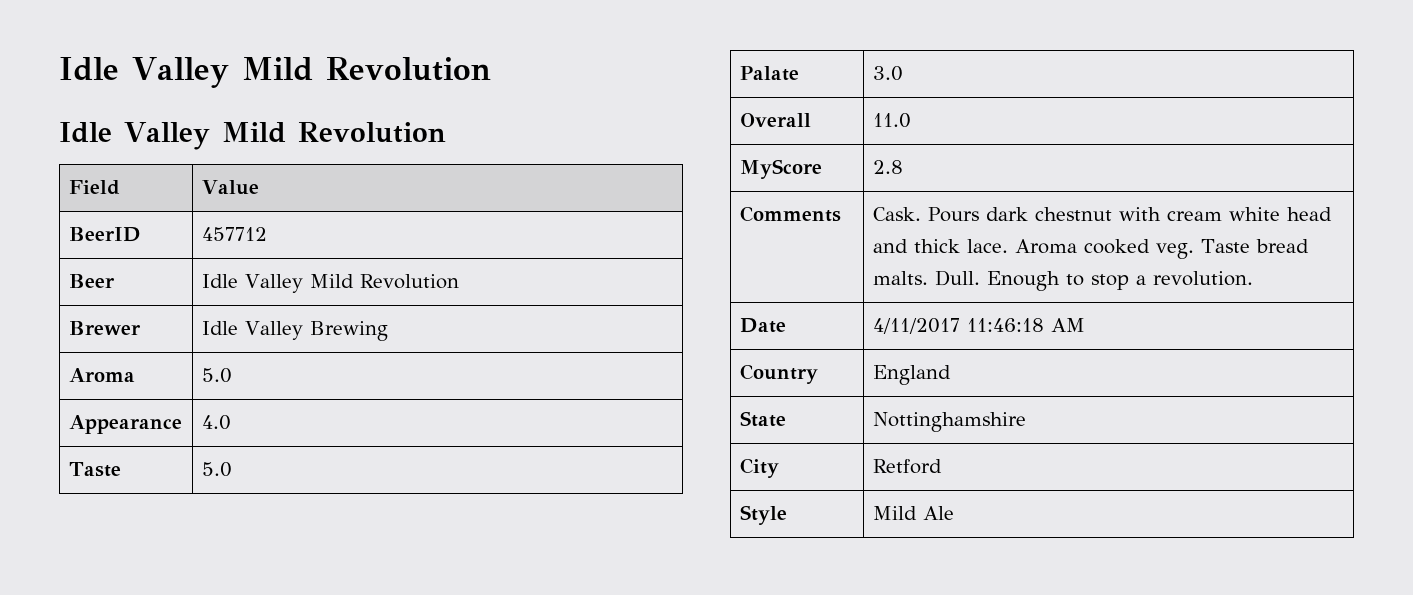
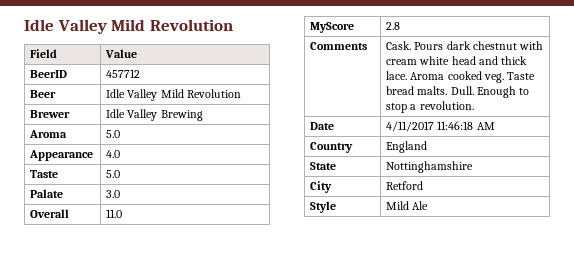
[59,57,491,88] [59,122,446,150] Idle Valley Mild Revolution // Idle Valley Mild Revolution -> [24,19,233,34] Idle Valley Mild Revolution

